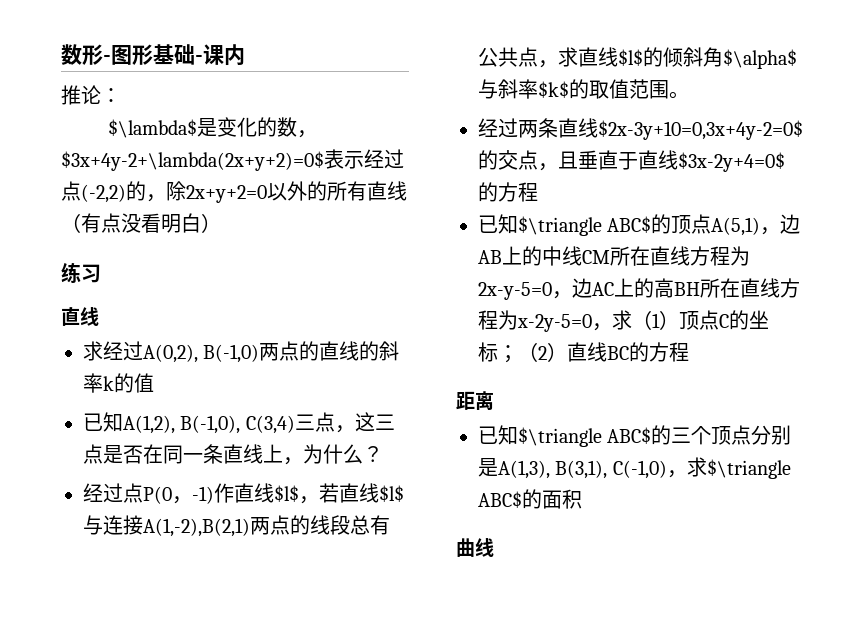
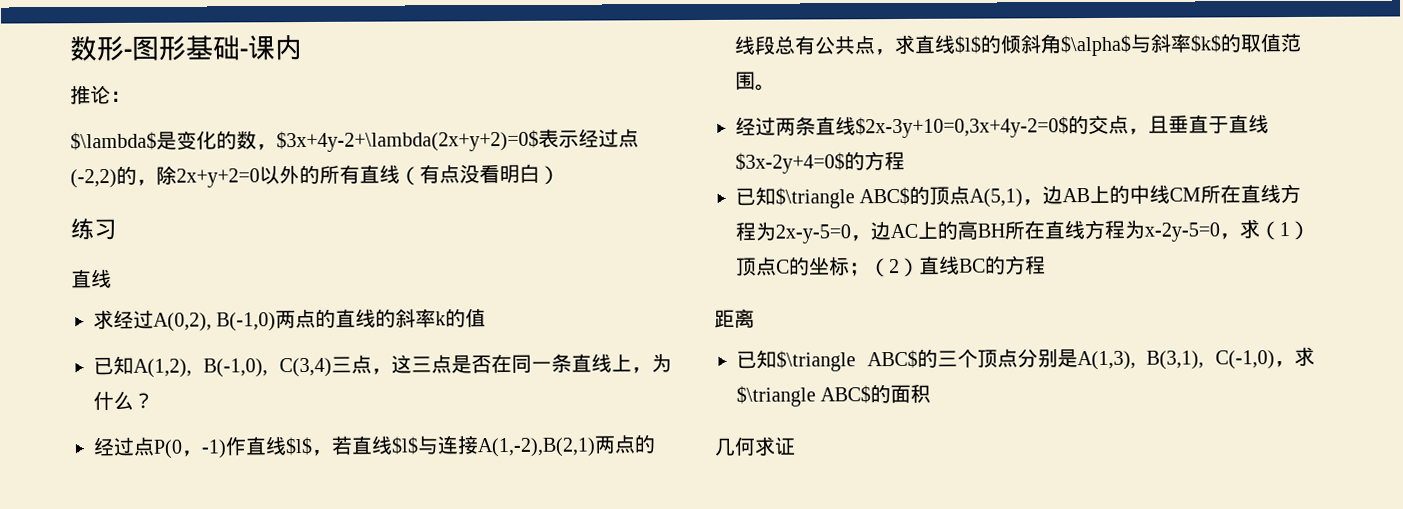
[456,538,494,557] 曲线 -> [714,436,796,456] 几何求证

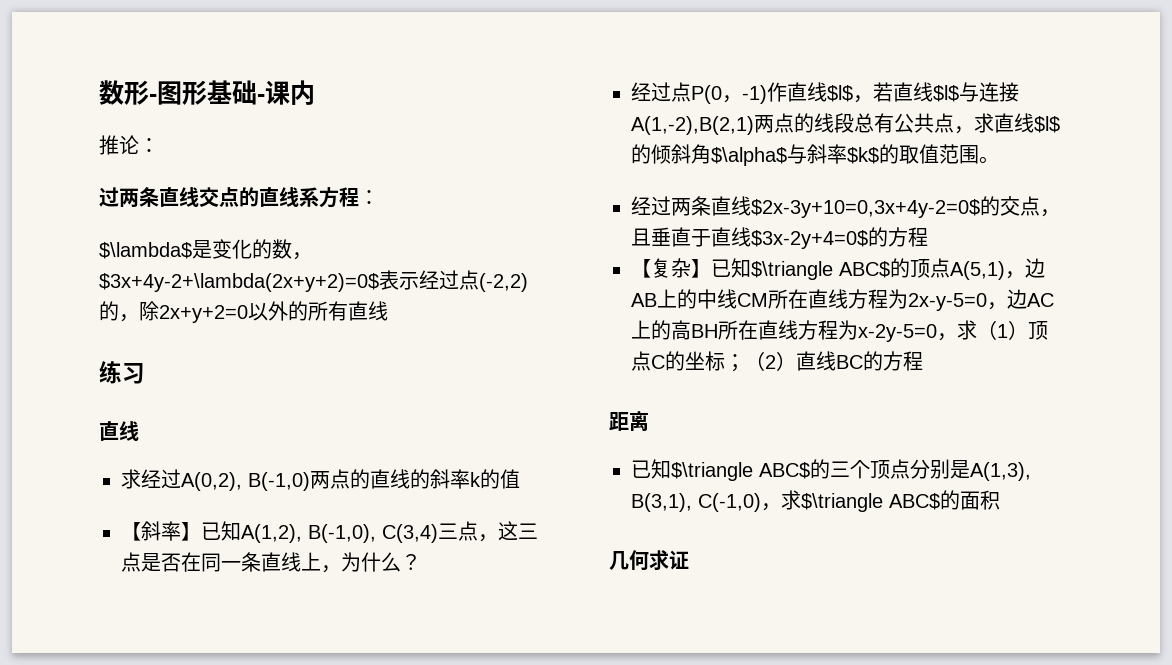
(131, 96) none -> [99,187,379,208] // 过两条直线交点的直线系方程：
[399,163,560,186] （有点没看明白） -> (388, 311) none
(487, 318) none -> [121,521,201,541] 【斜率】
(905, 160) none -> [631,258,711,278] 【复杂】

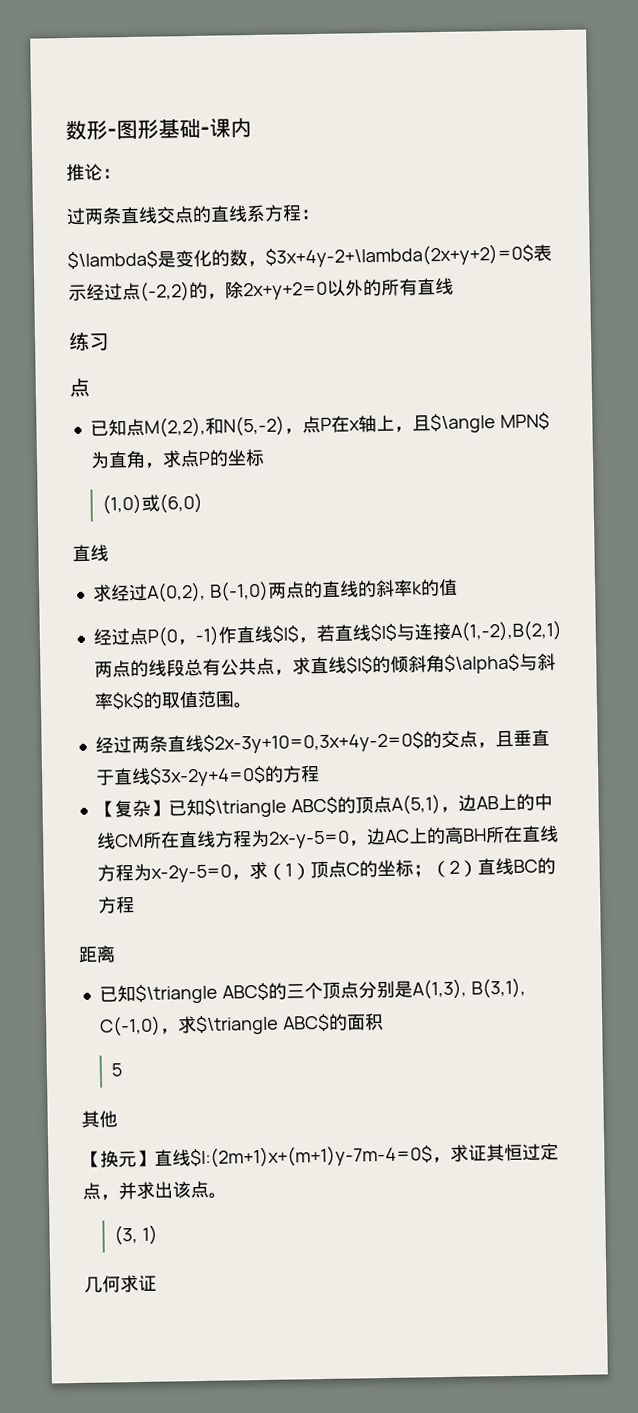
(145, 373) none -> [69,377,90,398] [89,412,550,438] [89,448,265,469] [102,492,204,515] // 点 // 已知点M(2,2),和N(5,-2)，点P在x轴上，且$\angle MPN$为直角，求点P的坐标 // (1,0)或(6,0)
[121,521,538,543] [121,552,421,573] // 【斜率】已知A(1,2), B(-1,0), C(3,4)三点，这三点是否在同一条直线上，为什么？ -> (458, 587) none
(1000, 500) none -> [111,1063,123,1077] [81,1110,118,1128] [82,1143,559,1169] [82,1180,227,1201] [114,1224,159,1246] // 5 // 其他 // 【换元】直线$l:(2m+1)x+(m+1)y-7m-4=0$，求证其恒过定点，并求出该点。 // (3, 1)

